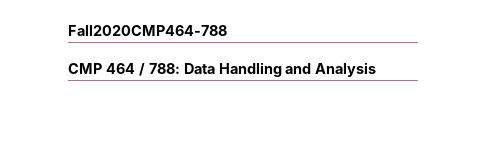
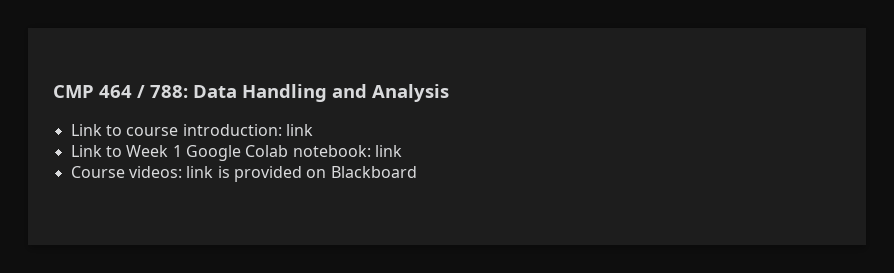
[68,25,227,36] Fall2020CMP464-788 // -> (53, 91) none
(377, 69) none -> [70,124,313,136] [70,145,402,161] [70,166,417,182] // Link to course introduction: link // Link to Week 1 Google Colab notebook: link // Course videos: link is provided on Blackboard

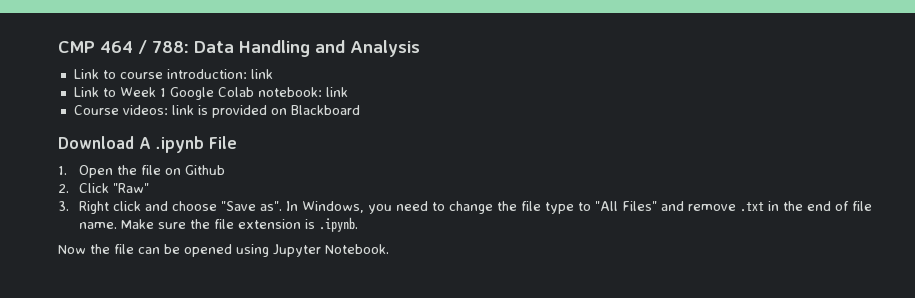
(417, 172) none -> [58,136,237,153] [58,165,225,178] [58,183,149,193] [58,201,872,214] [78,217,358,232] [58,244,389,257] // Download A .ipynb File // 1. Open the file on Github // 2. Click "Raw" // 3. Right click and choose "Save as". In Windows, you need to change the file type to "All Files" and remove .txt in the end of file name. Make sure the file extension is .ipynb. // Now the file can be opened using Jupyter Notebook.

